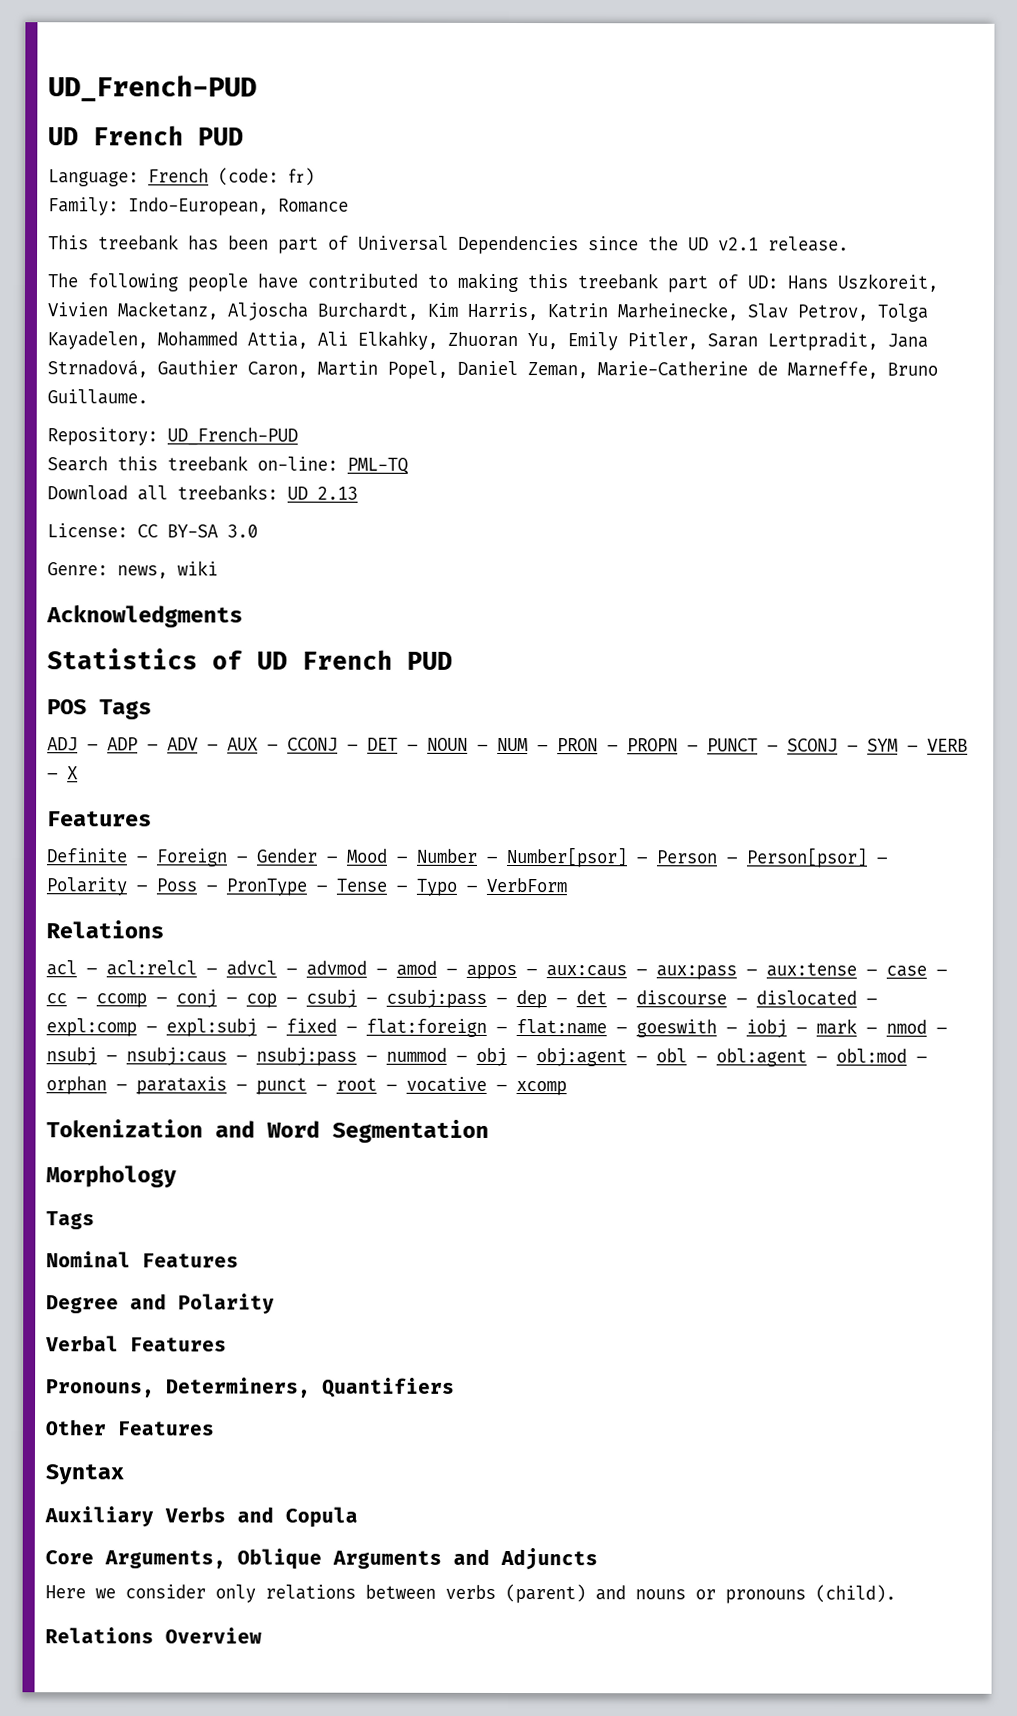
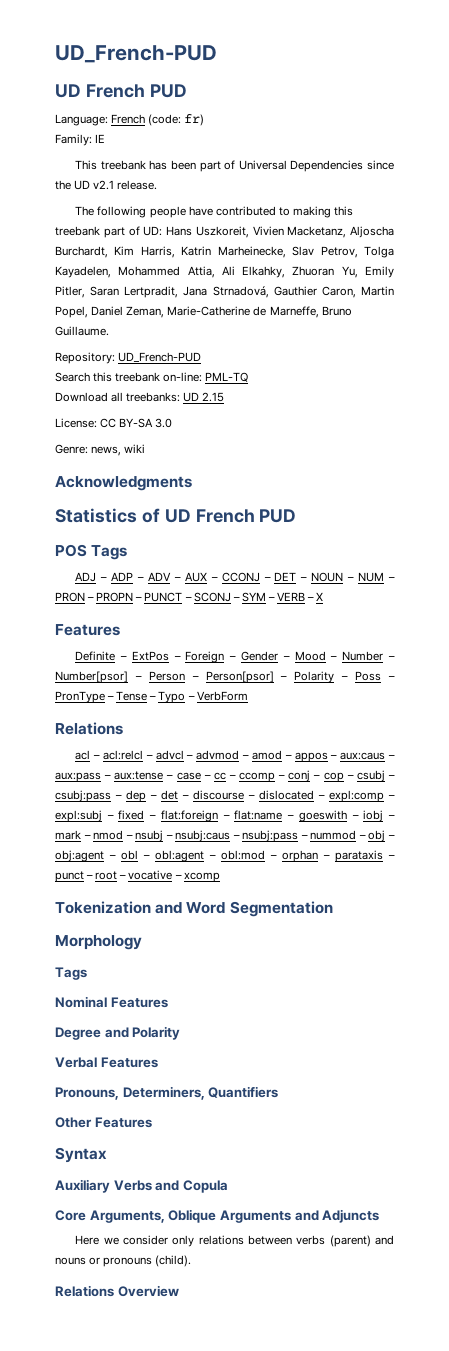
[128,197,349,216] Indo-European, Romance -> [95,134,106,143] IE
[317,486,358,500] 2.13 -> [202,392,225,402] 2.15
(148, 859) none -> [131,651,181,661] ExtPos –

